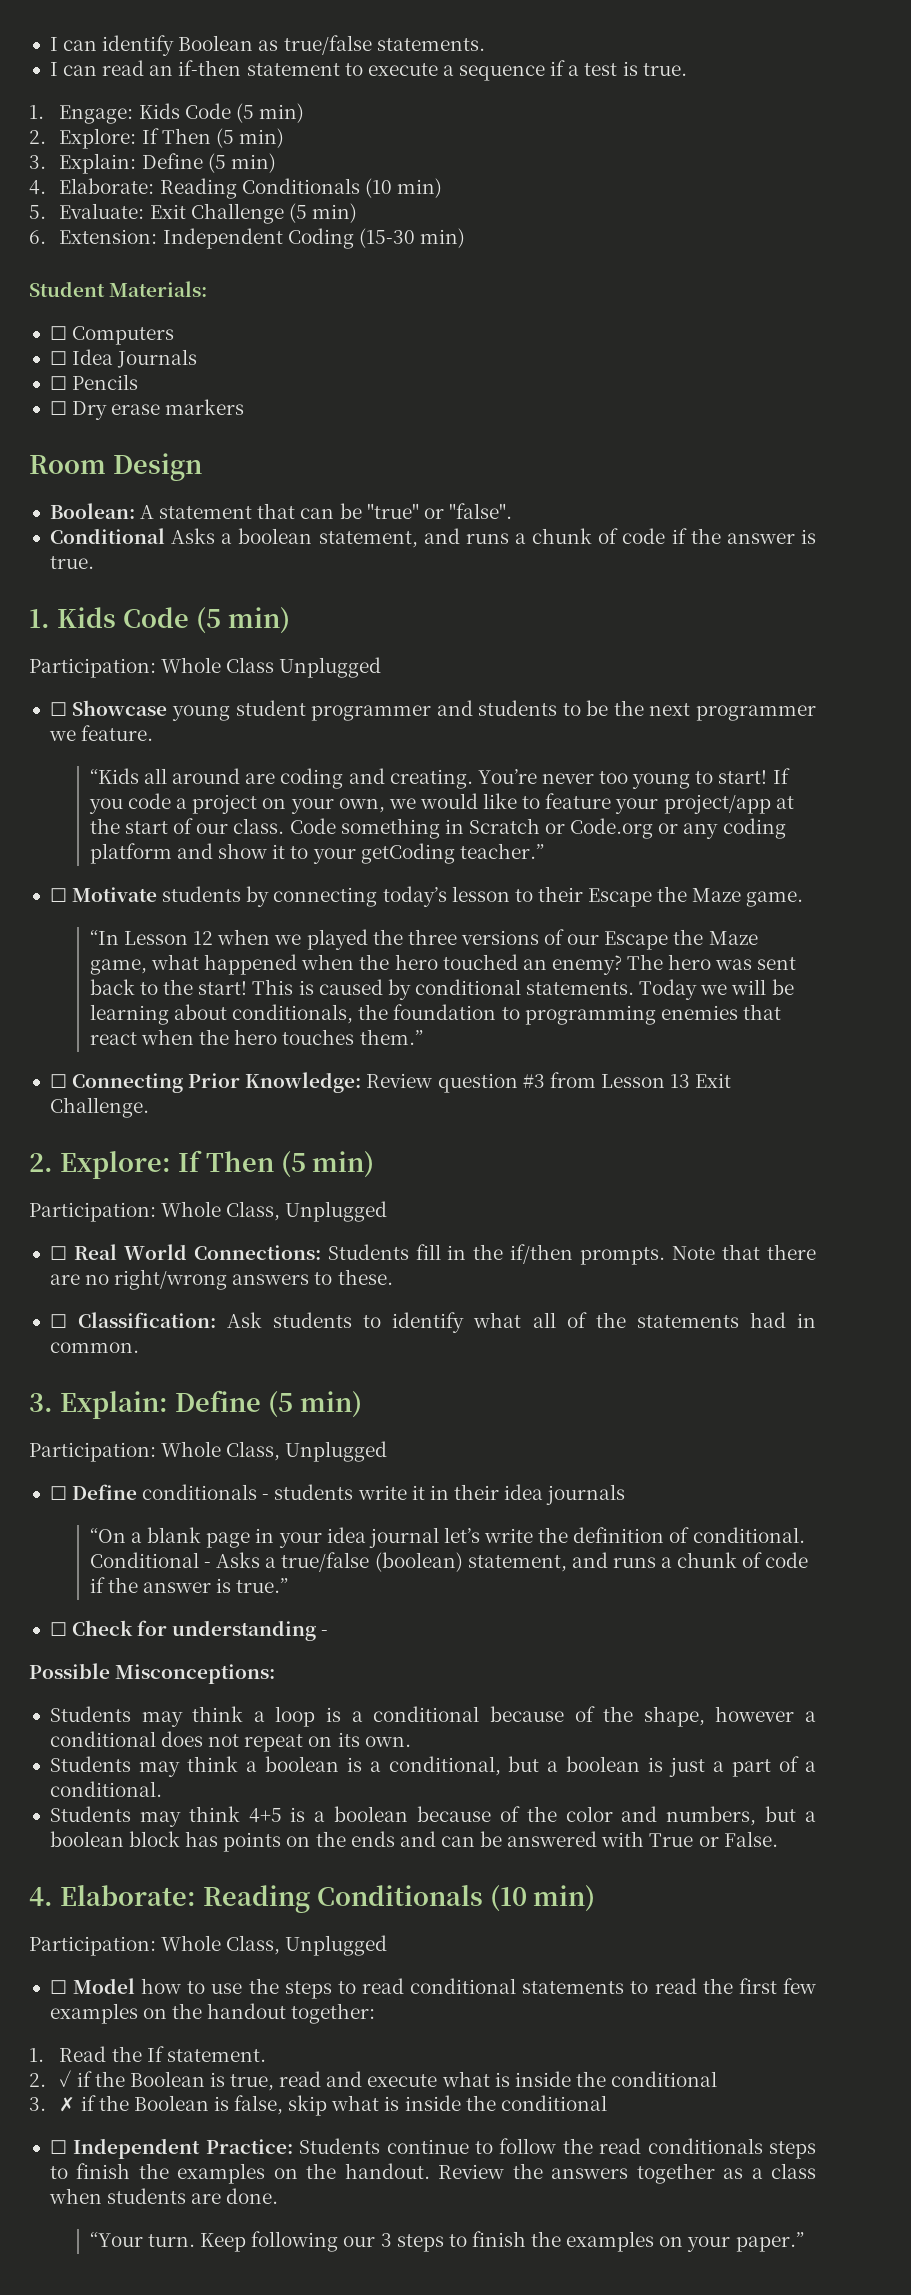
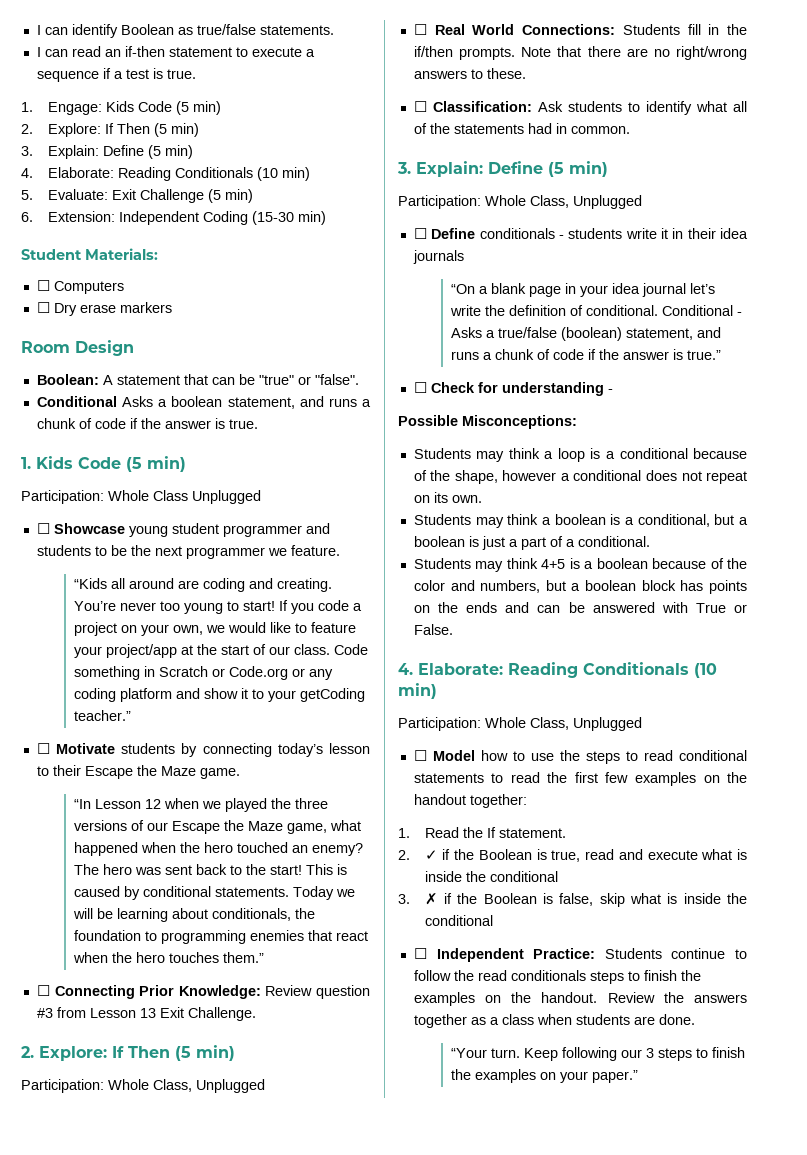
[49,349,198,368] [49,374,139,390] // ☐ Idea Journals // ☐ Pencils -> (124, 287) none

